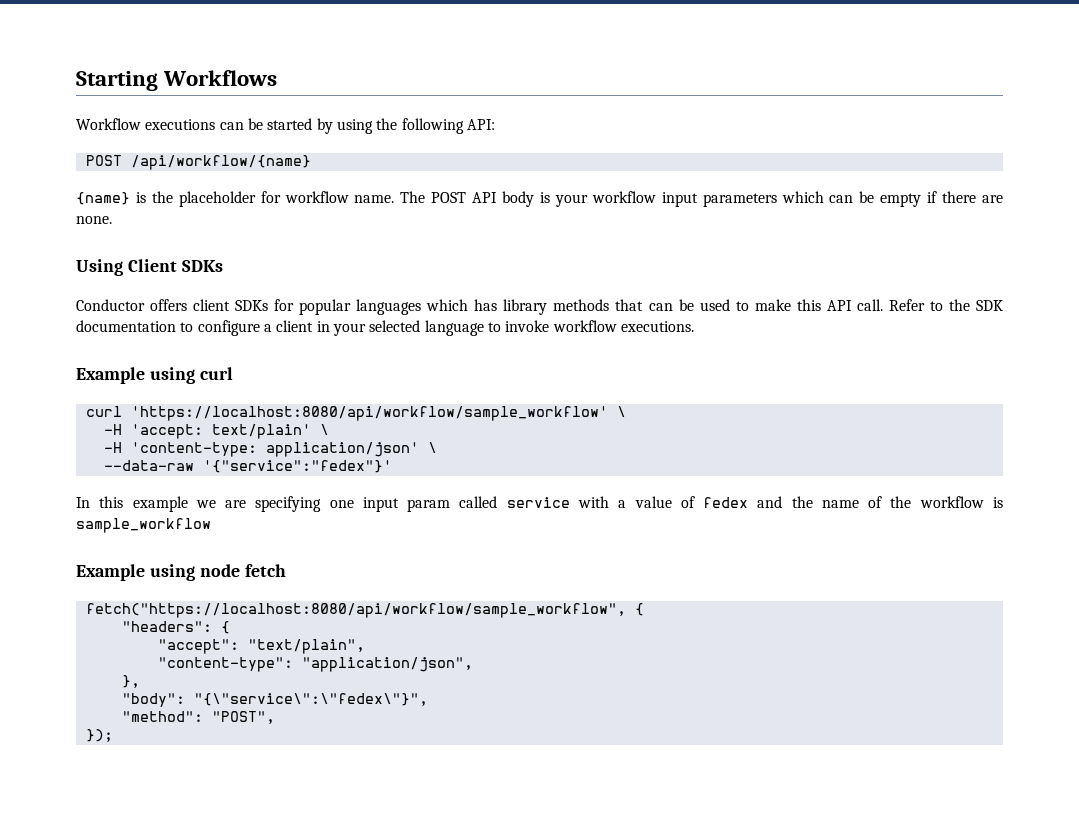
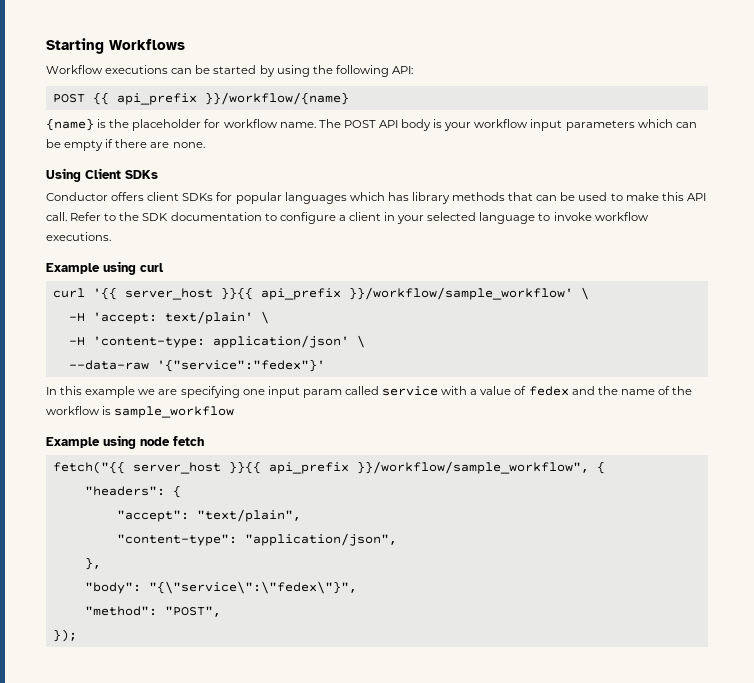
[130,155,311,170] /api/workflow/{name} -> [92,92,349,105] {{ api_prefix }}/workflow/{name}
[130,406,608,421] 'https://localhost:8080/api/workflow/sample_workflow' -> [92,287,573,300] '{{ server_host }}{{ api_prefix }}/workflow/sample_workflow'
[85,603,626,618] fetch("https://localhost:8080/api/workflow/sample_workflow", -> [52,461,589,474] fetch("{{ server_host }}{{ api_prefix }}/workflow/sample_workflow",

